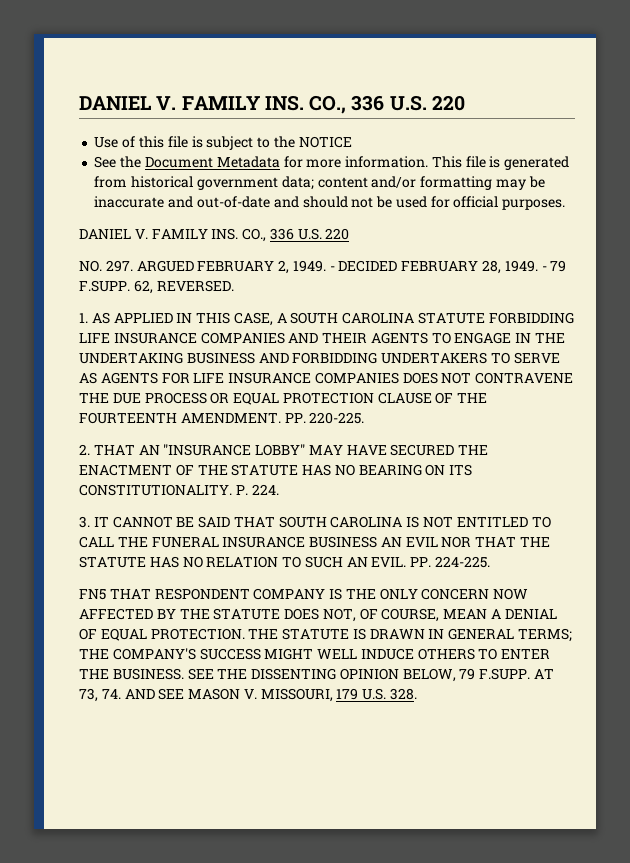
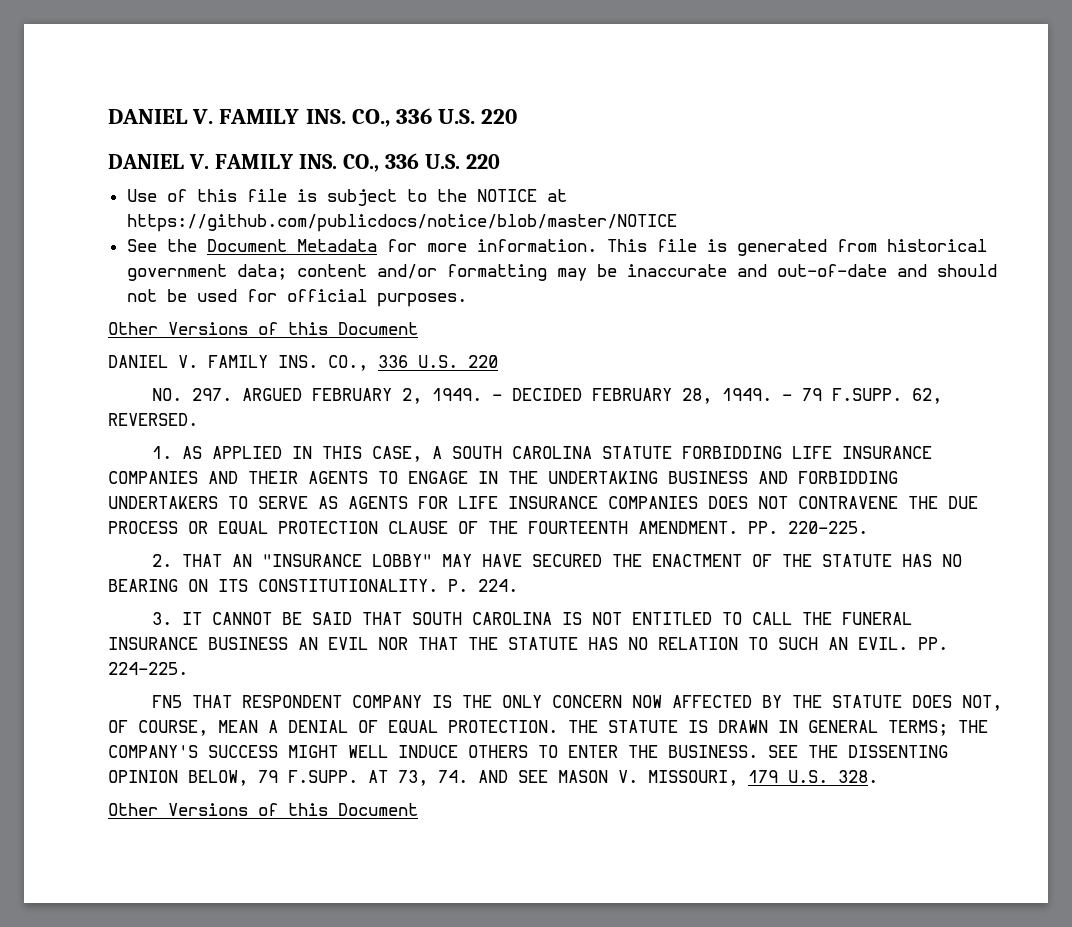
[79,95,465,114] DANIEL V. FAMILY INS. CO., 336 U.S. 220 -> [108,108,518,127] [108,153,500,172] DANIEL V. FAMILY INS. CO., 336 U.S. 220 // DANIEL V. FAMILY INS. CO., 336 U.S. 220
(352, 142) none -> [546,189,567,202] [126,214,677,232] at https://github.com/publicdocs/notice/blob/master/NOTICE
(566, 204) none -> [108,322,418,335] // Other Versions of this Document
(418, 694) none -> [108,803,418,816] // Other Versions of this Document

